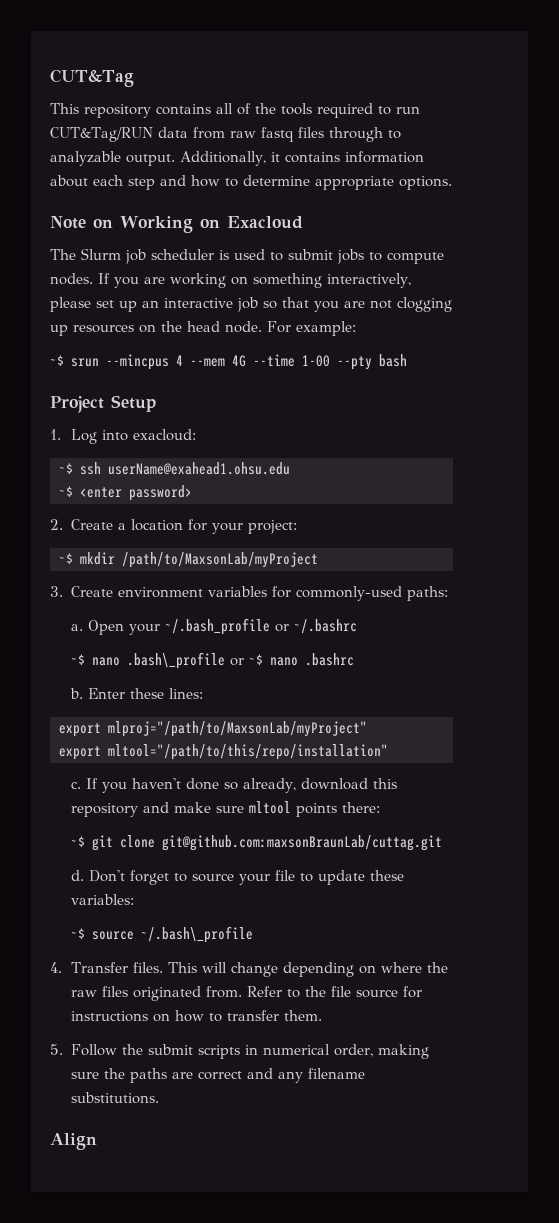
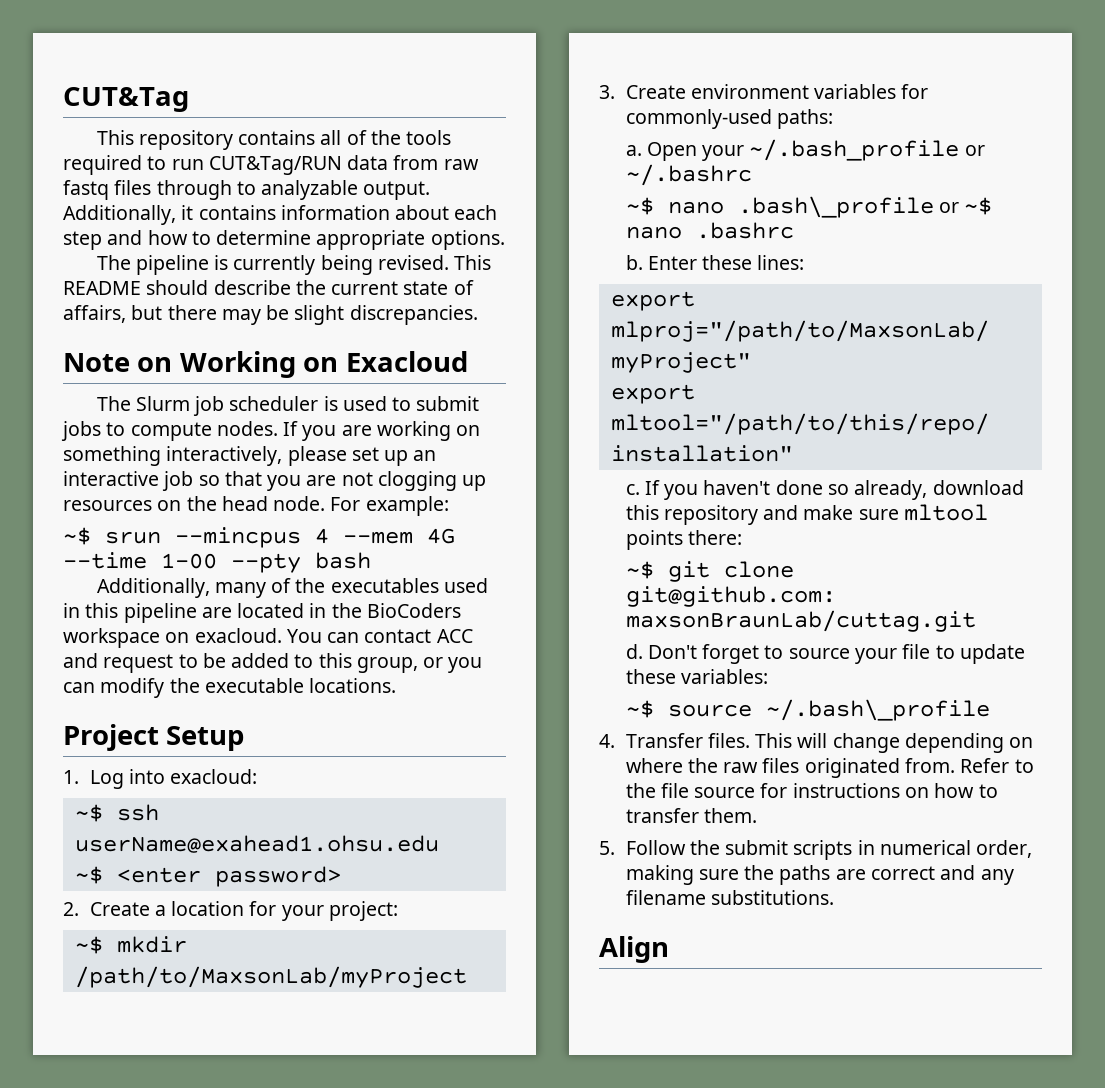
(452, 183) none -> [96,255,492,275] [63,280,474,295] [63,305,478,325] // The pipeline is currently being revised. This README should describe the current state of affairs, but there may be slight discrepancies.
(407, 360) none -> [96,578,488,598] [63,603,461,623] [63,628,473,648] [63,653,483,673] [63,678,397,698] // Additionally, many of the executables used in this pipeline are located in the BioCoders workspace on exacloud. You can contact ACC and request to be added to this group, or you can modify the executable locations.

